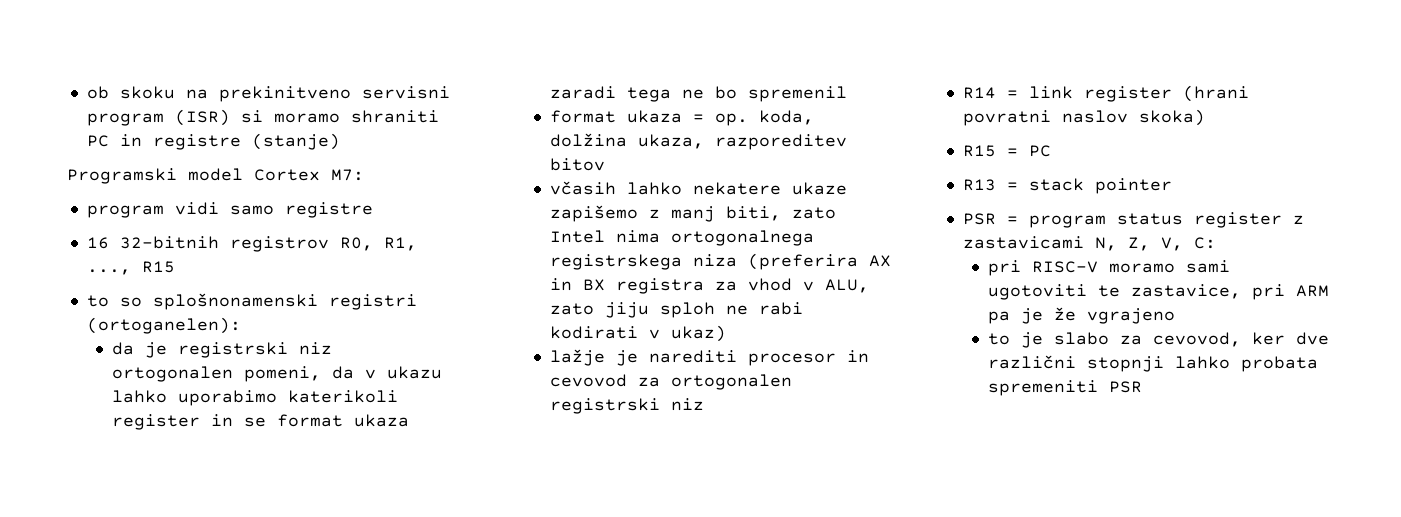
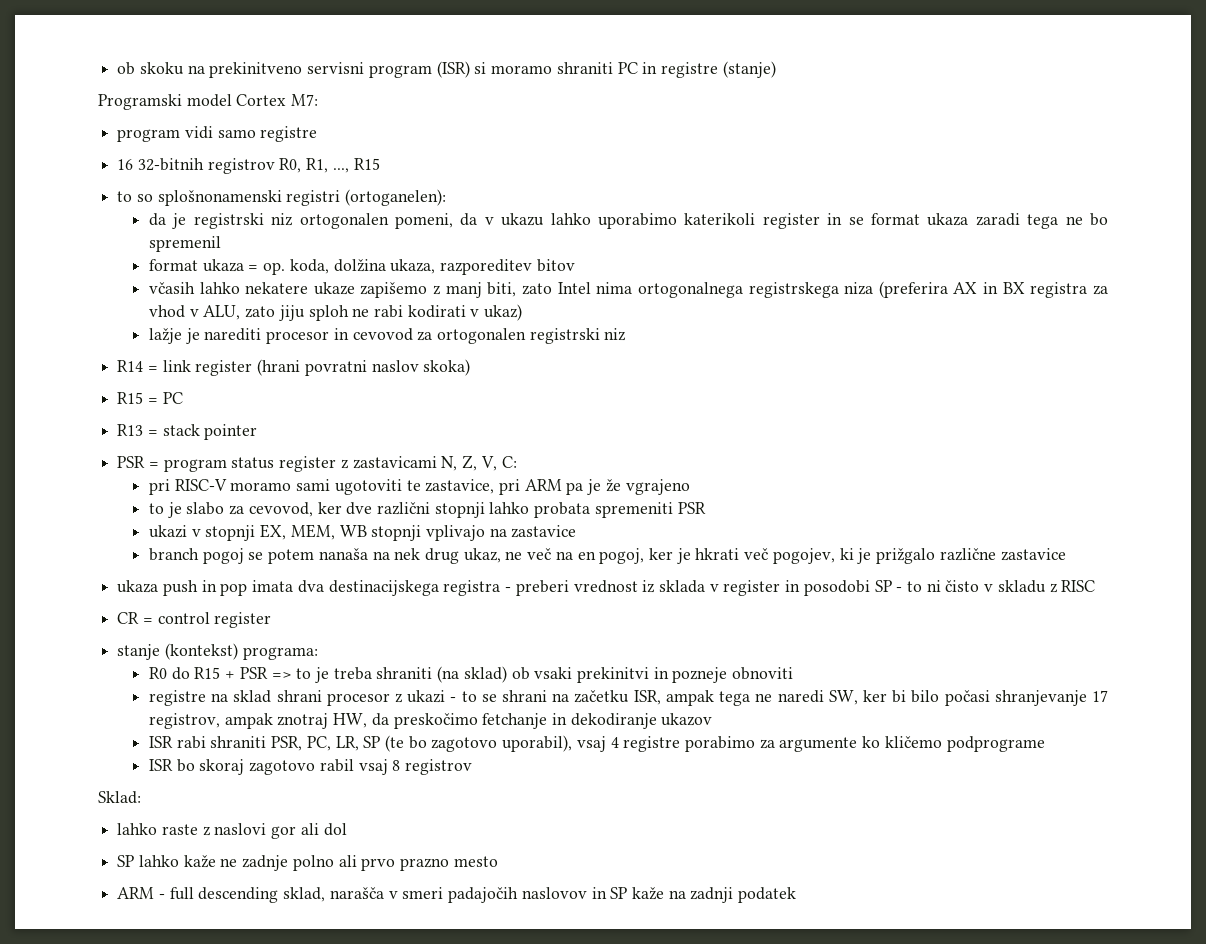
(1142, 387) none -> [148,524,577,541] [148,548,1066,564] [117,580,1096,596] [117,612,272,628] [117,643,318,660] [148,666,794,683] [148,690,1109,706] [148,713,713,729] [148,735,1045,752] [148,759,472,775] [98,791,141,804] [117,823,347,839] [117,855,498,871] [117,887,797,903] // ukazi v stopnji EX, MEM, WB stopnji vplivajo na zastavice // branch pogoj se potem nanaša na nek drug ukaz, ne več na en pogoj, ker je hkrati več pogojev, ki je prižgalo različne zastavice // ukaza push in pop imata dva destinacijskega registra - preberi vrednost iz sklada v register in posodobi SP - to ni čisto v skladu z RISC // CR = control register // stanje (kontekst) programa: // R0 do R15 + PSR => to je treba shraniti (na sklad) ob vsaki prekinitvi in pozneje obnoviti // registre na sklad shrani procesor z ukazi - to se shrani na začetku ISR, ampak tega ne naredi SW, ker bi bilo počasi shranjevanje 17 registrov, ampak znotraj HW, da preskočimo fetchanje in dekodiranje ukazov // ISR rabi shraniti PSR, PC, LR, SP (te bo zagotovo uporabil), vsaj 4 registre porabimo za argumente ko kličemo podprograme // ISR bo skoraj zagotovo rabil vsaj 8 registrov // Sklad: // lahko raste z naslovi gor ali dol // SP lahko kaže ne zadnje polno ali prvo prazno mesto // ARM - full descending sklad, narašča v smeri padajočih naslovov in SP kaže na zadnji podatek

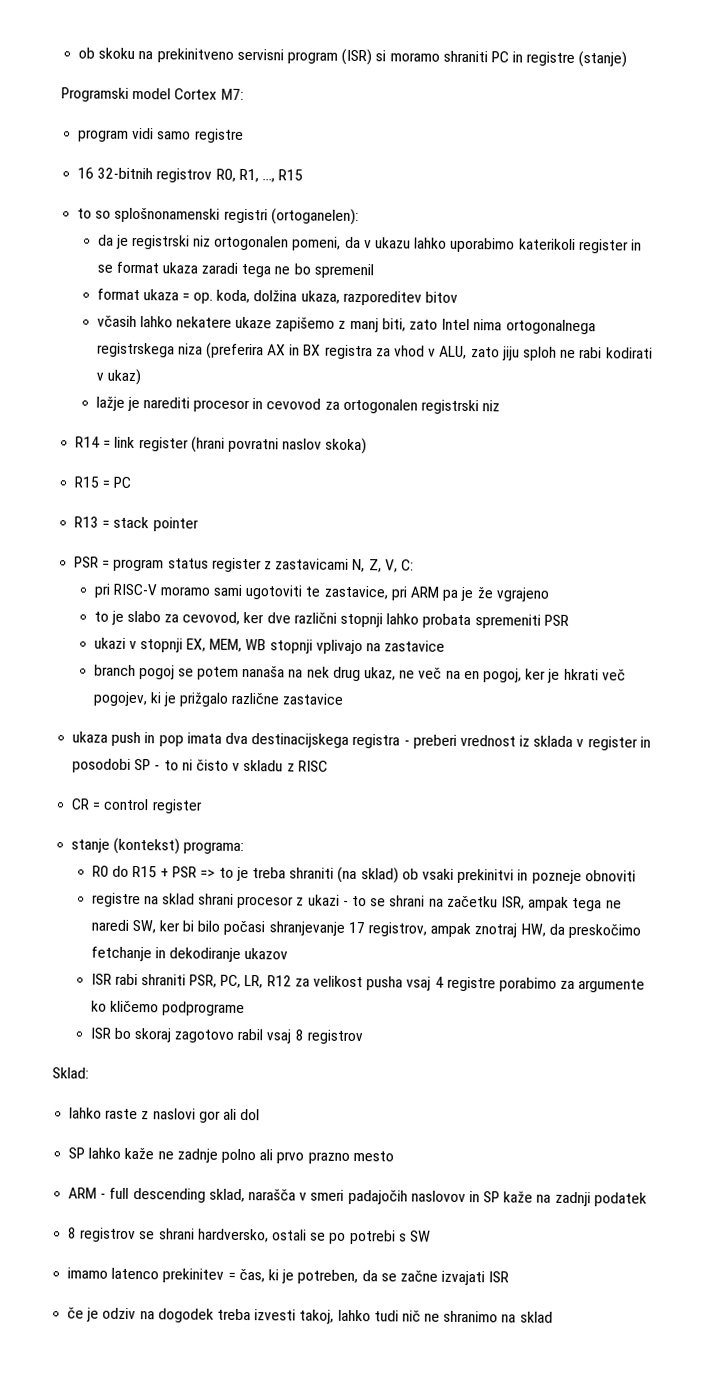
[363,735,573,752] SP (te bo zagotovo uporabil), -> [266,975,404,991] R12 za velikost pusha
(797, 895) none -> [68,1227,431,1245] [67,1267,510,1286] [67,1307,553,1324] // 8 registrov se shrani hardversko, ostali se po potrebi s SW // imamo latenco prekinitev = čas, ki je potreben, da se začne izvajati ISR // če je odziv na dogodek treba izvesti takoj, lahko tudi nič ne shranimo na sklad

